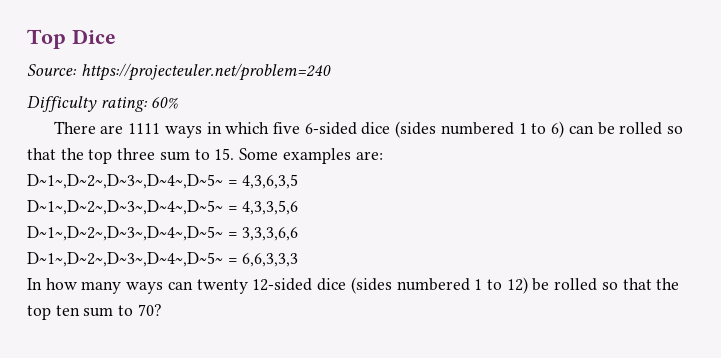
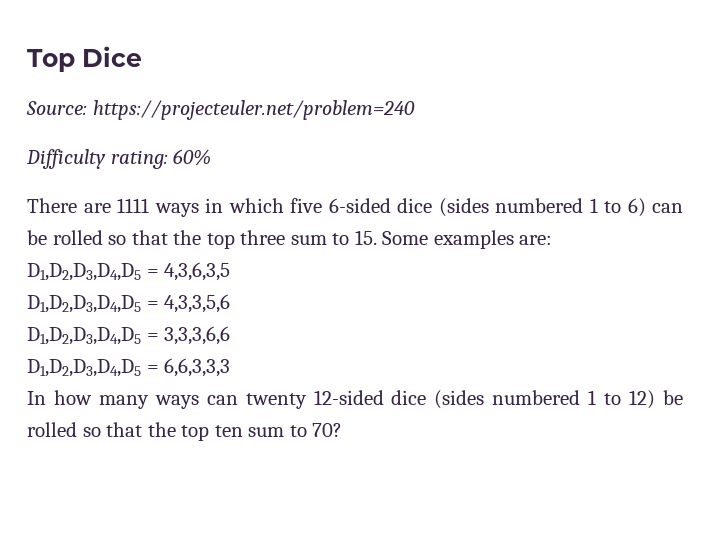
[27,174,223,189] D~1~,D~2~,D~3~,D~4~,D~5~ -> [27,263,141,281] D1,D2,D3,D4,D5
[27,200,223,215] D~1~,D~2~,D~3~,D~4~,D~5~ -> [27,295,141,313] D1,D2,D3,D4,D5
[27,226,223,241] D~1~,D~2~,D~3~,D~4~,D~5~ -> [27,327,141,345] D1,D2,D3,D4,D5
[27,252,223,267] D~1~,D~2~,D~3~,D~4~,D~5~ -> [27,359,141,377] D1,D2,D3,D4,D5

